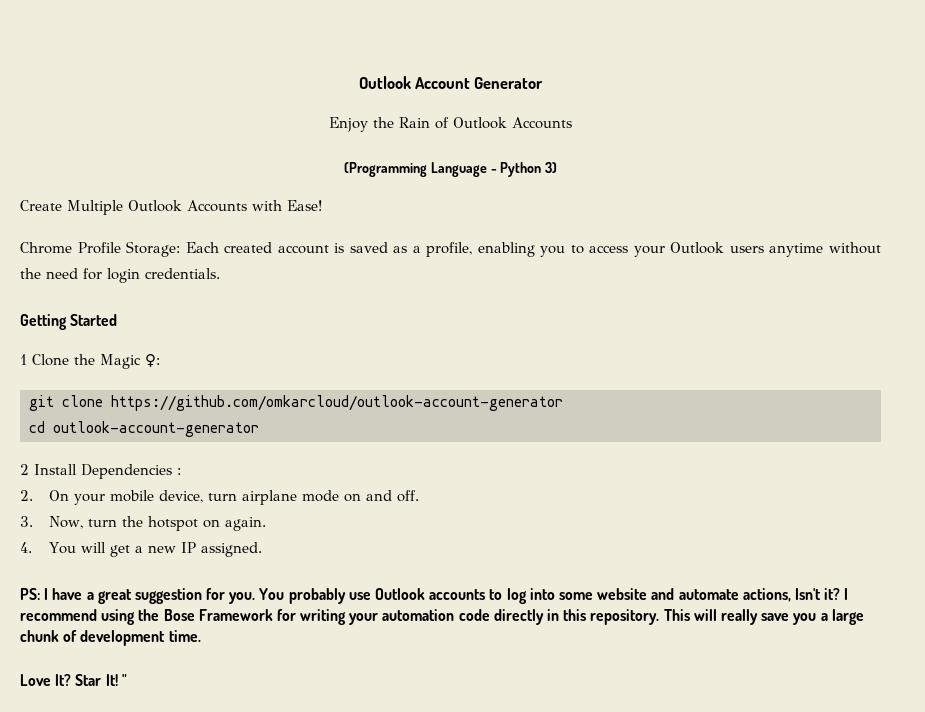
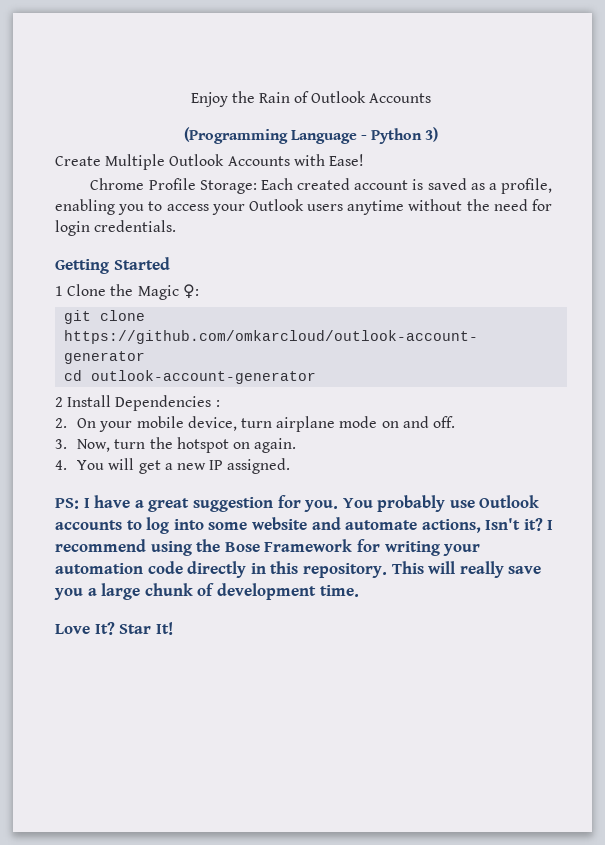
[358,76,544,89] Outlook Account Generator // -> (190, 99) none
[121,674,127,686] " -> (173, 628) none

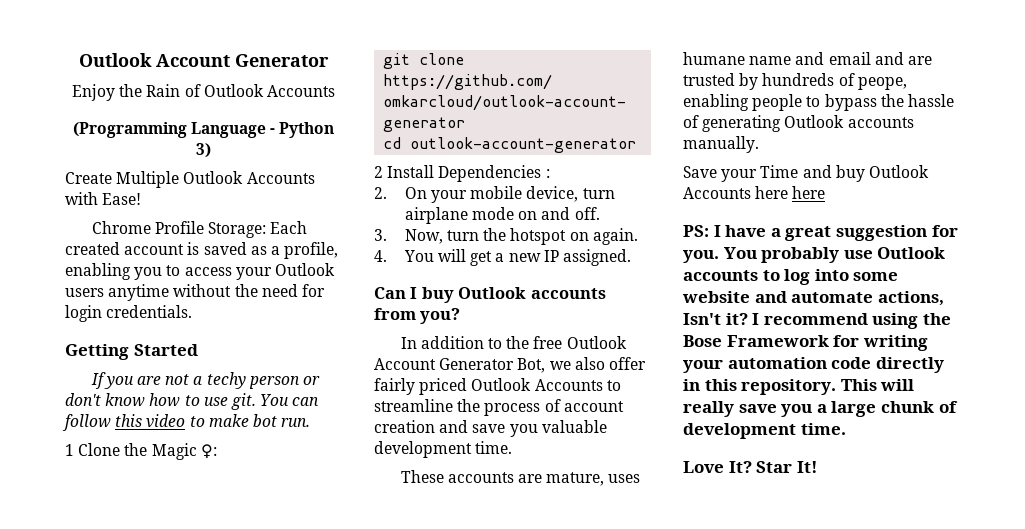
(190, 99) none -> [79,53,329,67] Outlook Account Generator //
(170, 263) none -> [90,372,320,389] [65,393,320,410] [62,414,311,431] // If you are not a techy person or don't know how to use git. You can follow this video to make bot run.
(291, 466) none -> [374,287,606,303] [374,308,461,324] [400,336,627,349] [374,357,646,373] [374,378,621,395] [374,399,624,416] [374,420,607,437] [374,441,513,458] [400,470,641,486] [683,52,932,65] [683,73,907,90] [683,94,954,111] [683,115,914,132] [683,136,759,153] [683,165,929,182] [683,186,826,199] // Can I buy Outlook accounts from you? // In addition to the free Outlook Account Generator Bot, we also offer fairly priced Outlook Accounts to streamline the process of account creation and save you valuable development time. // These accounts are mature, uses humane name and email and are trusted by hundreds of peope, enabling people to bypass the hassle of generating Outlook accounts manually. // Save your Time and buy Outlook Accounts here here

